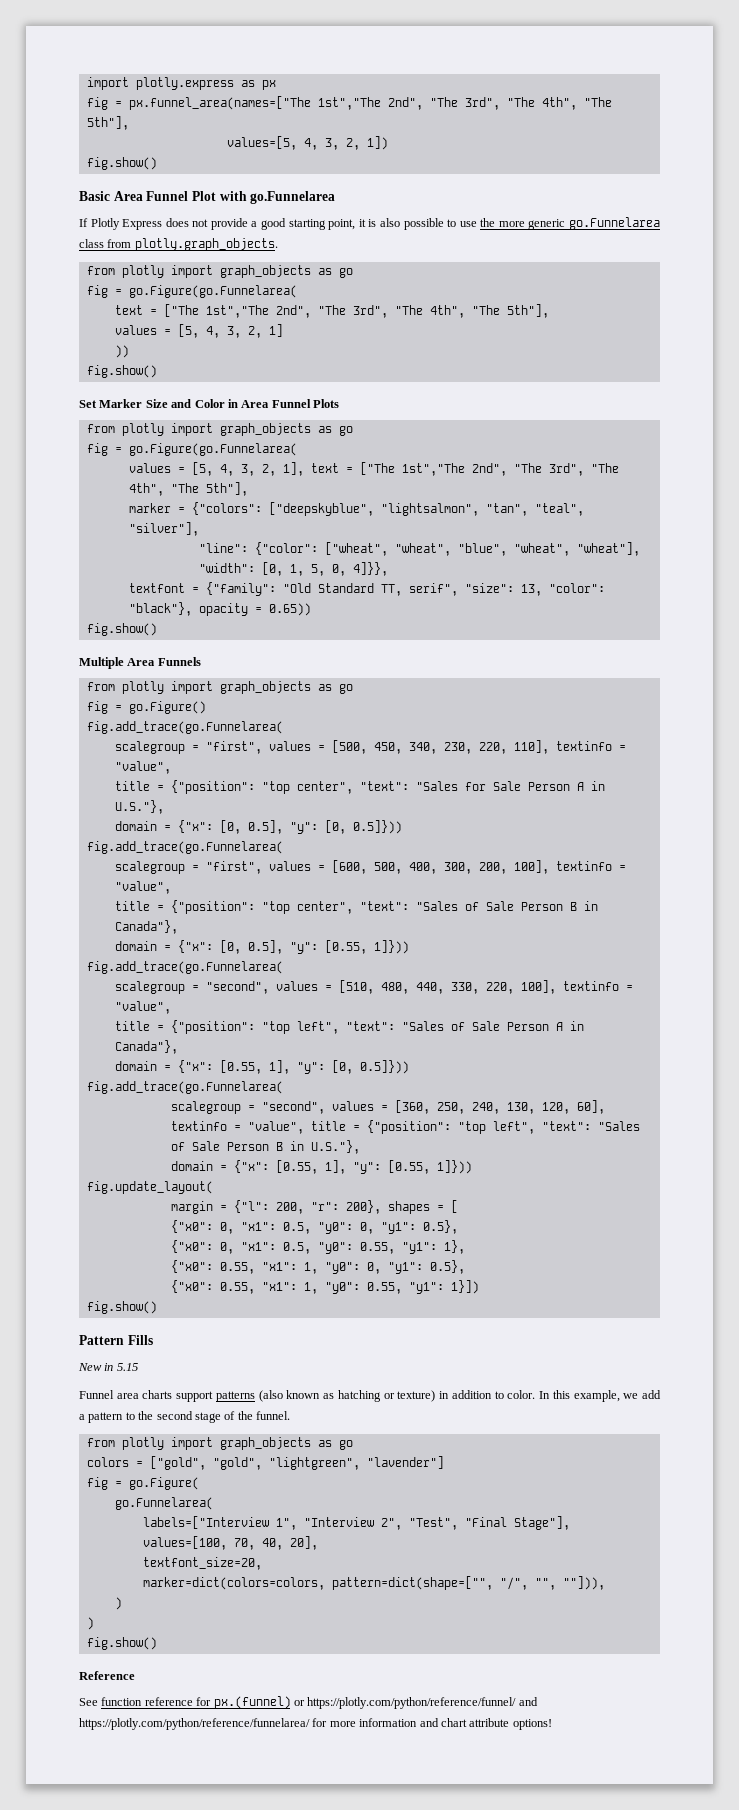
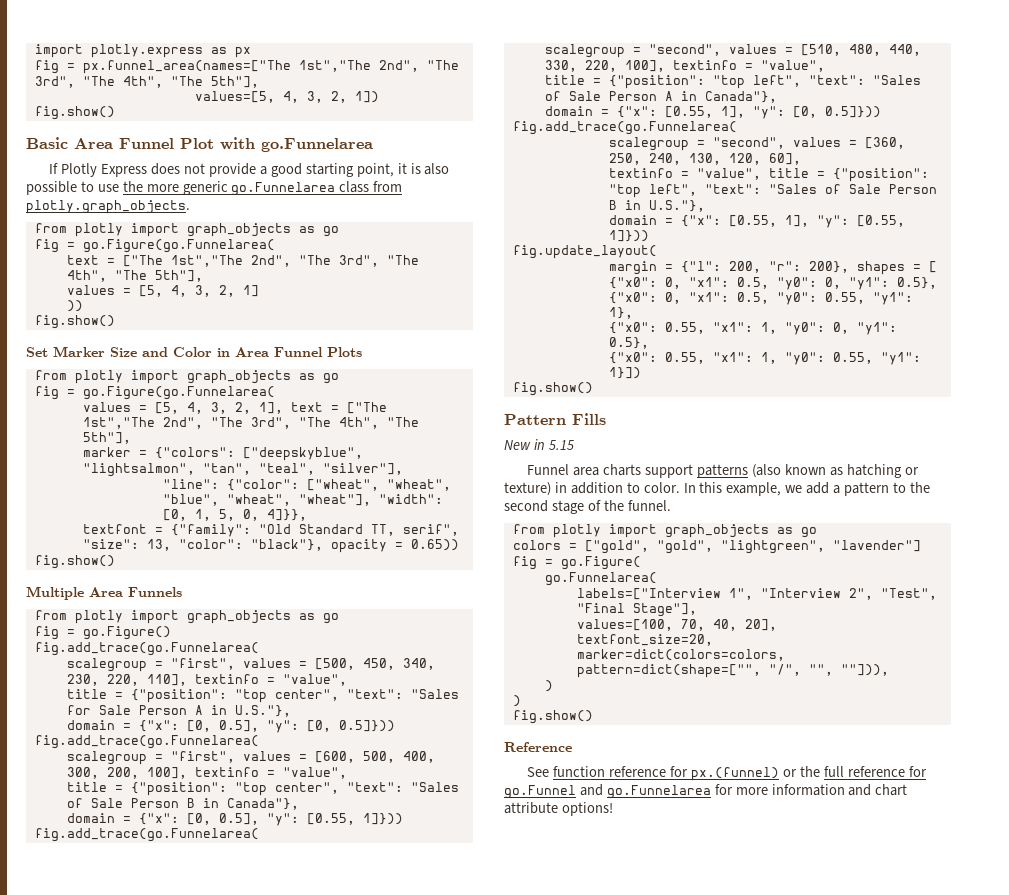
[307,1697,538,1709] [79,1718,310,1730] https://plotly.com/python/reference/funnel/ and https://plotly.com/python/reference/funnelarea/ -> [799,766,927,777] [504,784,711,799] the full reference for go.Funnel and go.Funnelarea

